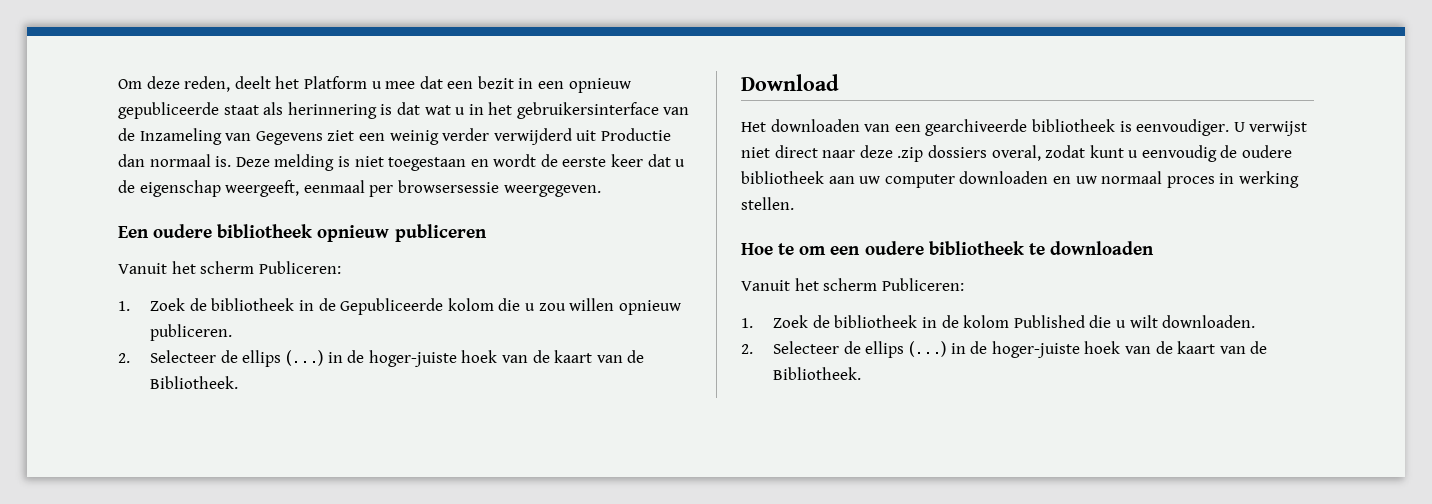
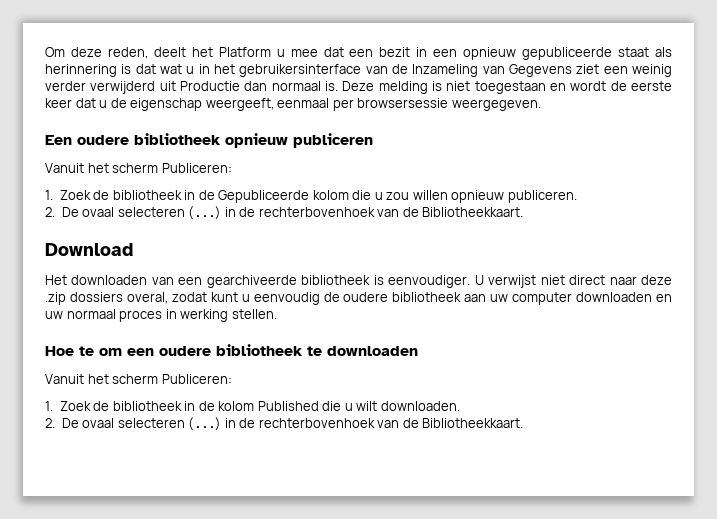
[150,350,645,367] [150,376,239,389] Selecteer de ellips (...) in de hoger-juiste hoek van de kaart van de Bibliotheek. -> [61,206,524,220] De ovaal selecteren (...) in de rechterbovenhoek van de Bibliotheekkaart.
[773,341,1268,358] [773,367,862,380] Selecteer de ellips (...) in de hoger-juiste hoek van de kaart van de Bibliotheek. -> [61,417,524,431] De ovaal selecteren (...) in de rechterbovenhoek van de Bibliotheekkaart.

